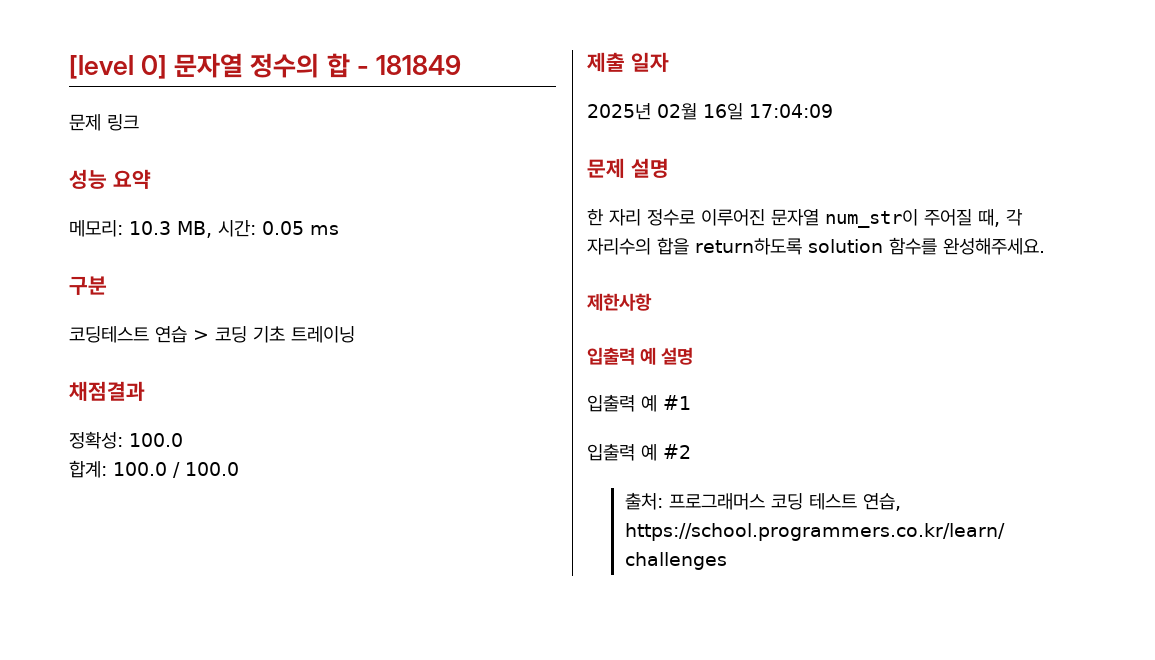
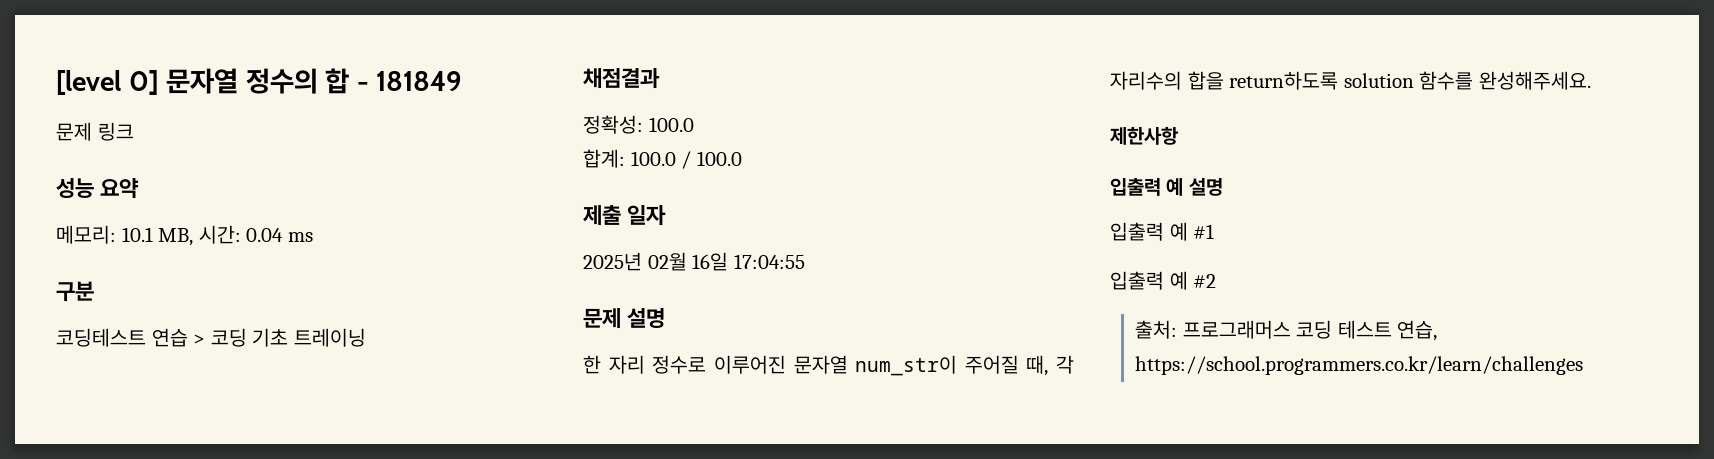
[129,221,171,235] 10.3 -> [121,227,153,242] 10.1
[262,221,304,235] 0.05 -> [246,228,284,242] 0.04
[749,104,833,118] 17:04:09 -> [733,254,805,269] 17:04:55

